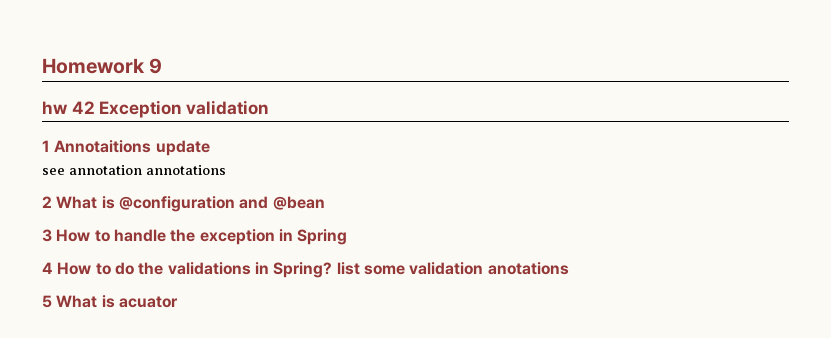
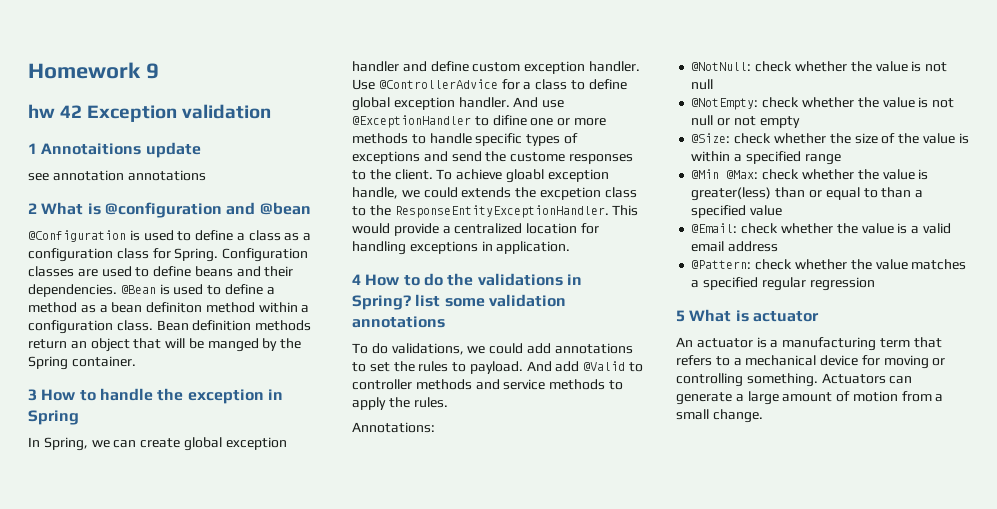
(325, 203) none -> [28,230,312,242] [28,248,309,262] [28,266,294,277] [28,284,275,297] [28,302,310,313] [28,320,312,334] [28,338,302,352] [28,356,136,370] // @Configuration is used to define a class as a configuration class for Spring. Configuration classes are used to define beans and their dependencies. @Bean is used to define a method as a bean definiton method within a configuration class. Bean definition methods return an object that will be manged by the Spring container.
(348, 237) none -> [28,437,287,451] [352,61,640,74] [352,79,627,90] [352,97,565,111] [352,115,606,128] [352,133,578,146] [352,151,633,164] [352,169,609,183] [352,187,637,200] [352,205,639,218] [352,223,599,236] [352,241,571,255] // In Spring, we can create global exception handler and define custom exception handler. Use @ControllerAdvice for a class to define global exception handler. And use @ExceptionHandler to difine one or more methods to handle specific types of exceptions and send the custome responses to the client. To achieve gloabl exception handle, we could extends the excpetion class to the ResponseEntityExceptionHandler. This would provide a centralized location for handling exceptions in application.
[487,262,569,275] [42,295,178,308] anotations // 5 What is acuator -> [352,316,445,328] [352,343,633,355] [352,361,644,374] [352,379,623,390] [352,397,448,410] [352,422,435,433] [691,61,948,72] [691,79,714,90] [691,97,955,110] [691,115,800,128] [691,133,969,144] [691,151,841,165] [691,169,929,180] [691,187,924,201] [691,205,783,218] [691,223,951,234] [691,241,779,252] [691,259,967,270] [691,277,875,291] [676,309,819,322] [676,337,942,351] [676,355,946,369] [676,373,913,387] [676,391,944,405] [676,409,763,423] annotations // To do validations, we could add annotations to set the rules to payload. And add @Valid to controller methods and service methods to apply the rules. // Annotations: // @NotNull: check whether the value is not null // @NotEmpty: check whether the value is not null or not empty // @Size: check whether the size of the value is within a specified range // @Min @Max: check whether the value is greater(less) than or equal to than a specified value // @Email: check whether the value is a valid email address // @Pattern: check whether the value matches a specified regular regression // 5 What is actuator // An actuator is a manufacturing term that refers to a mechanical device for moving or controlling something. Actuators can generate a large amount of motion from a small change.

